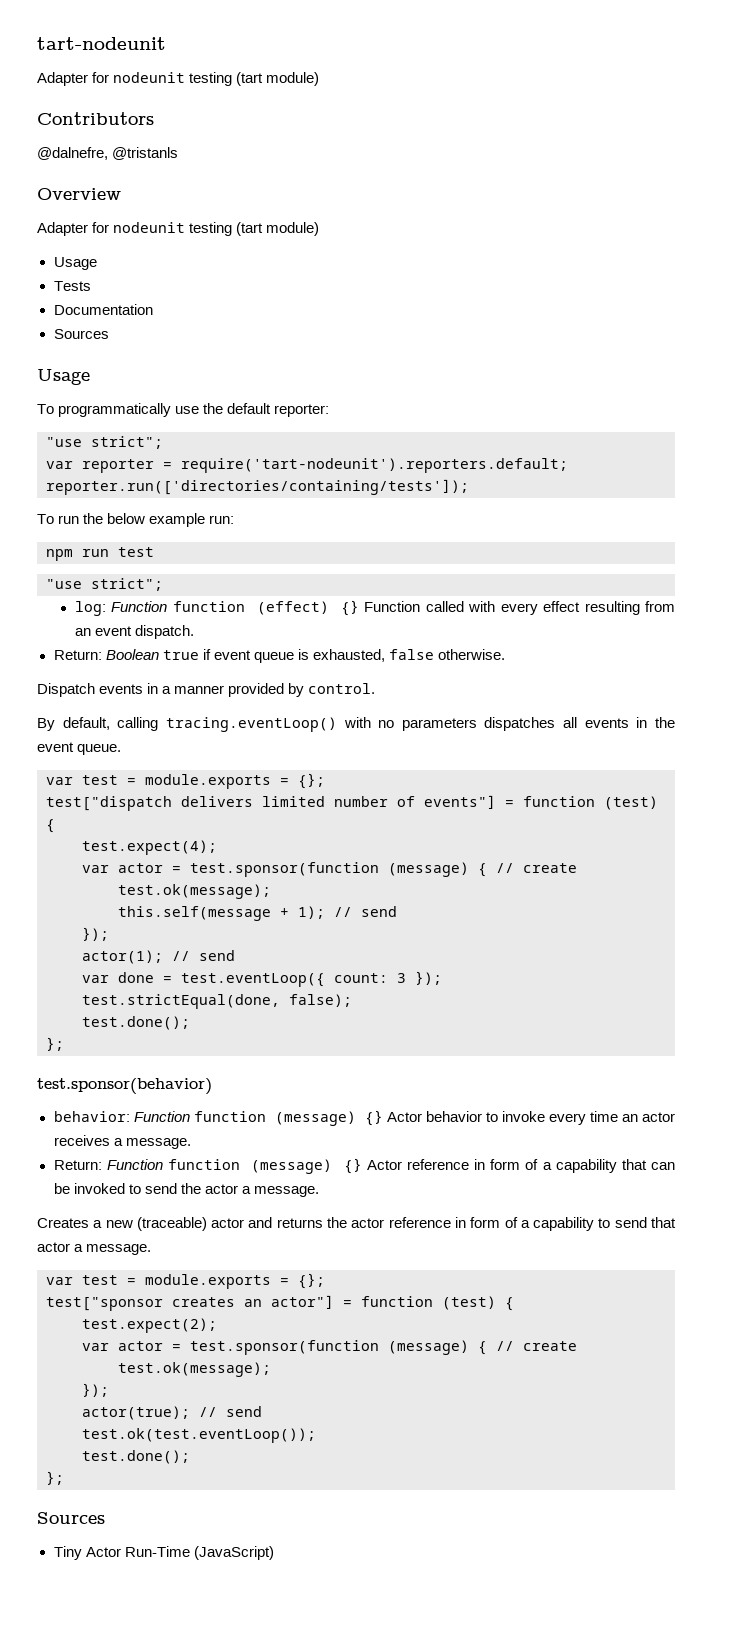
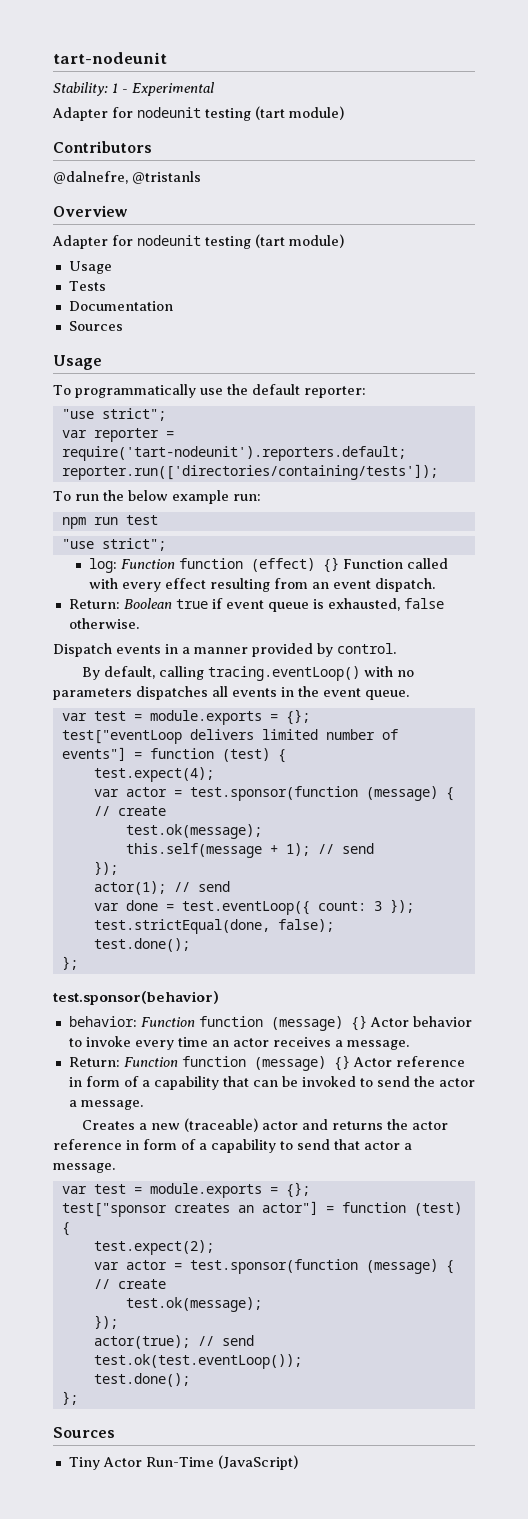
(166, 43) none -> [53,82,215,96] // Stability: 1 - Experimental
[46,796,172,811] test["dispatch -> [61,730,182,744] test["eventLoop

